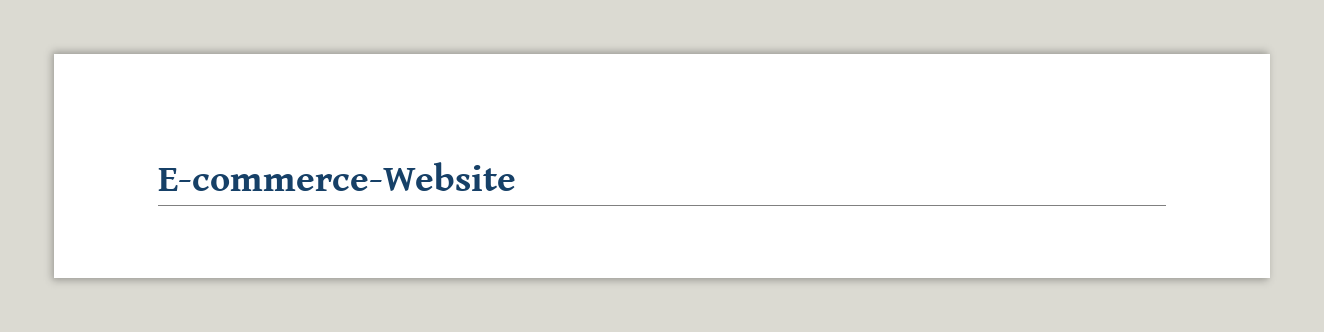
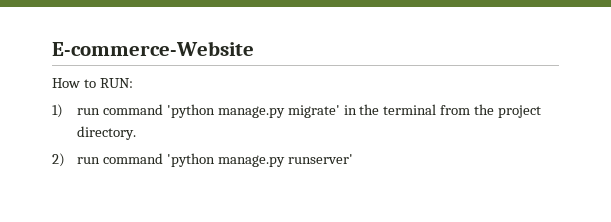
(516, 176) none -> [52,78,133,88] [52,104,542,118] [76,126,136,140] [52,153,353,167] // How to RUN: // 1) run command 'python manage.py migrate' in the terminal from the project directory. // 2) run command 'python manage.py runserver'

